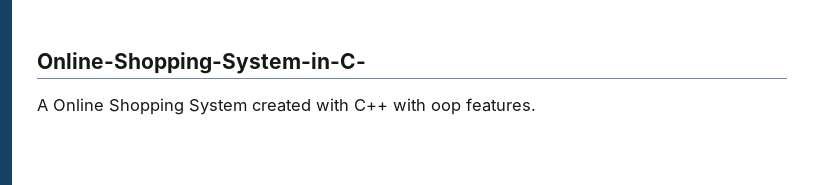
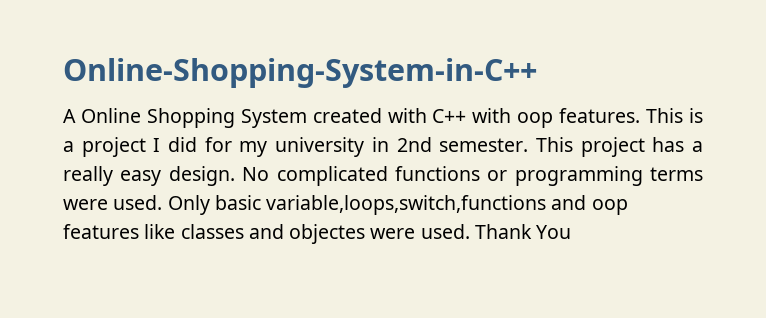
[37,52,366,74] Online-Shopping-System-in-C- -> [63,58,537,88] Online-Shopping-System-in-C++
(536, 105) none -> [646,108,703,123] [63,137,703,157] [63,166,703,186] [63,195,628,215] [63,224,572,244] This is a project I did for my university in 2nd semester. This project has a really easy design. No complicated functions or programming terms were used. Only basic variable,loops,switch,functions and oop features like classes and objectes were used. Thank You

